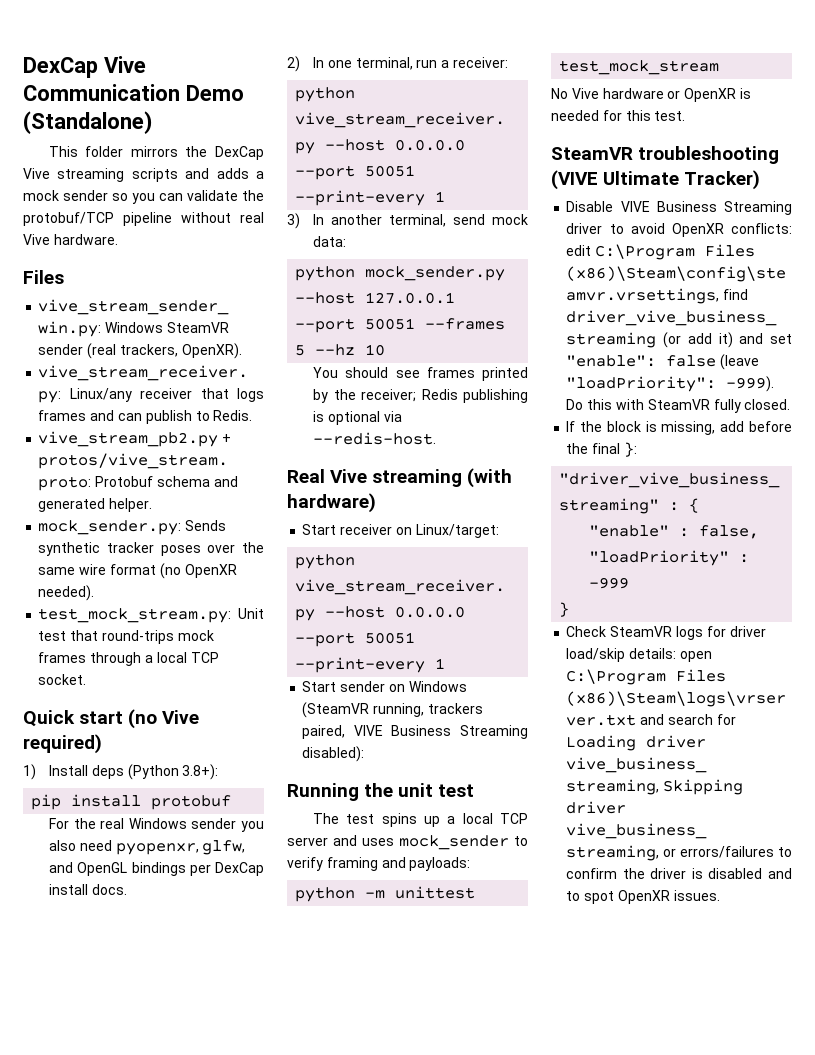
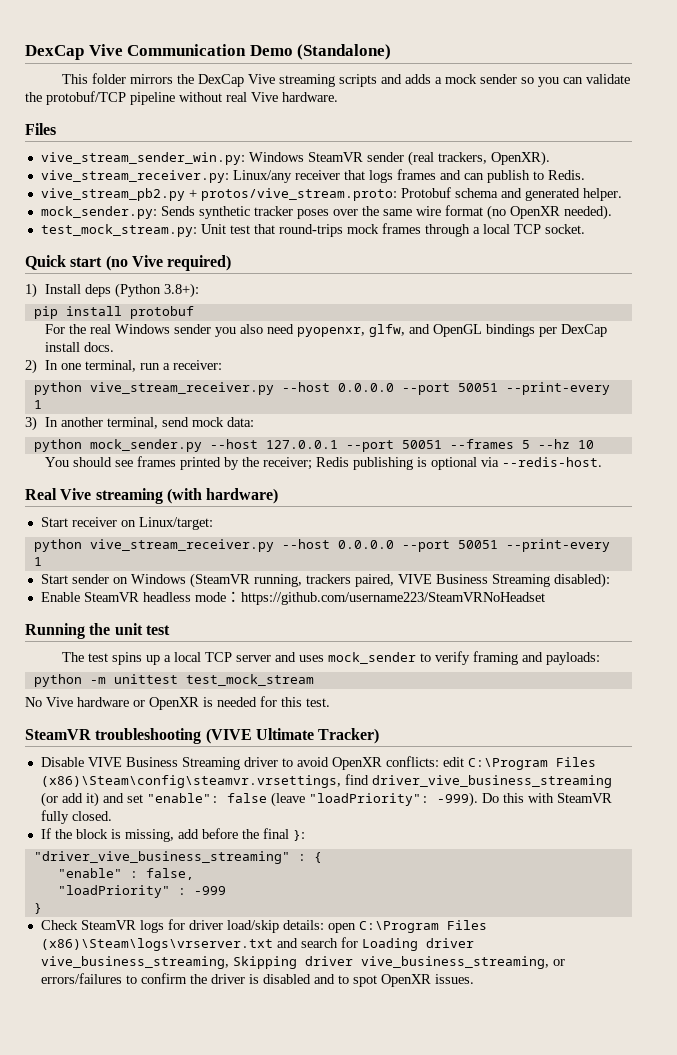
(365, 754) none -> [40,591,545,605] // Enable SteamVR headless mode：https://github.com/username223/SteamVRNoHeadset

